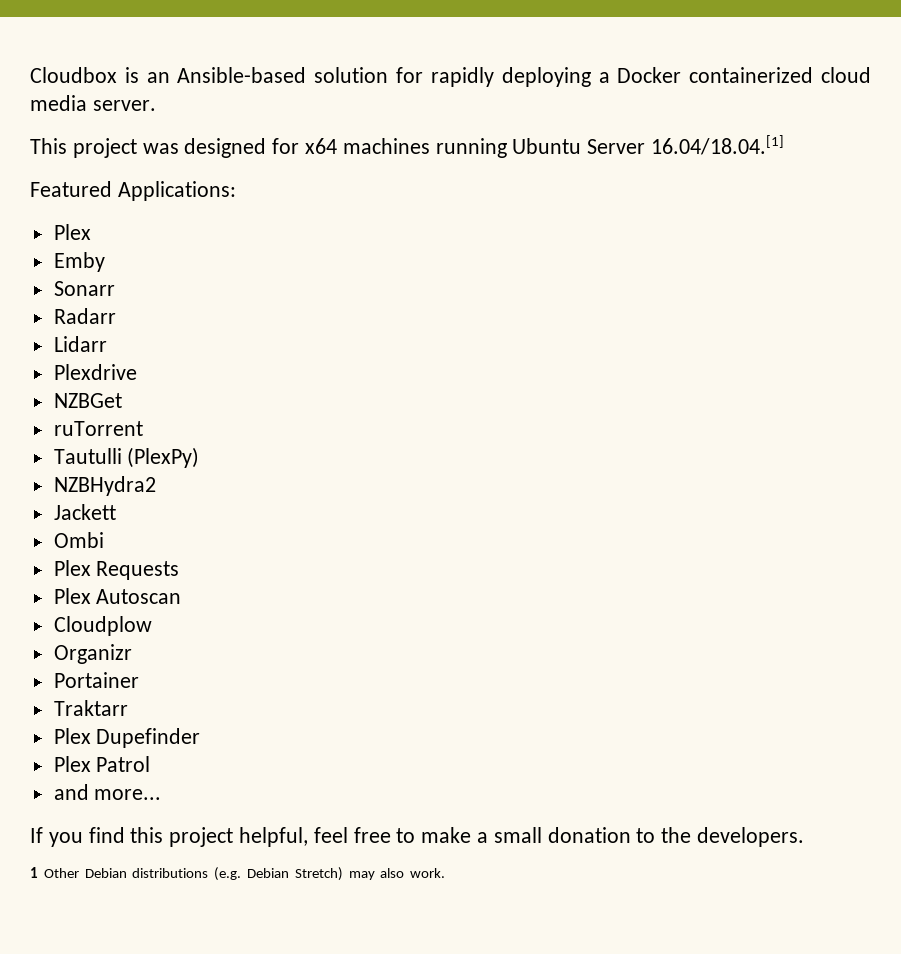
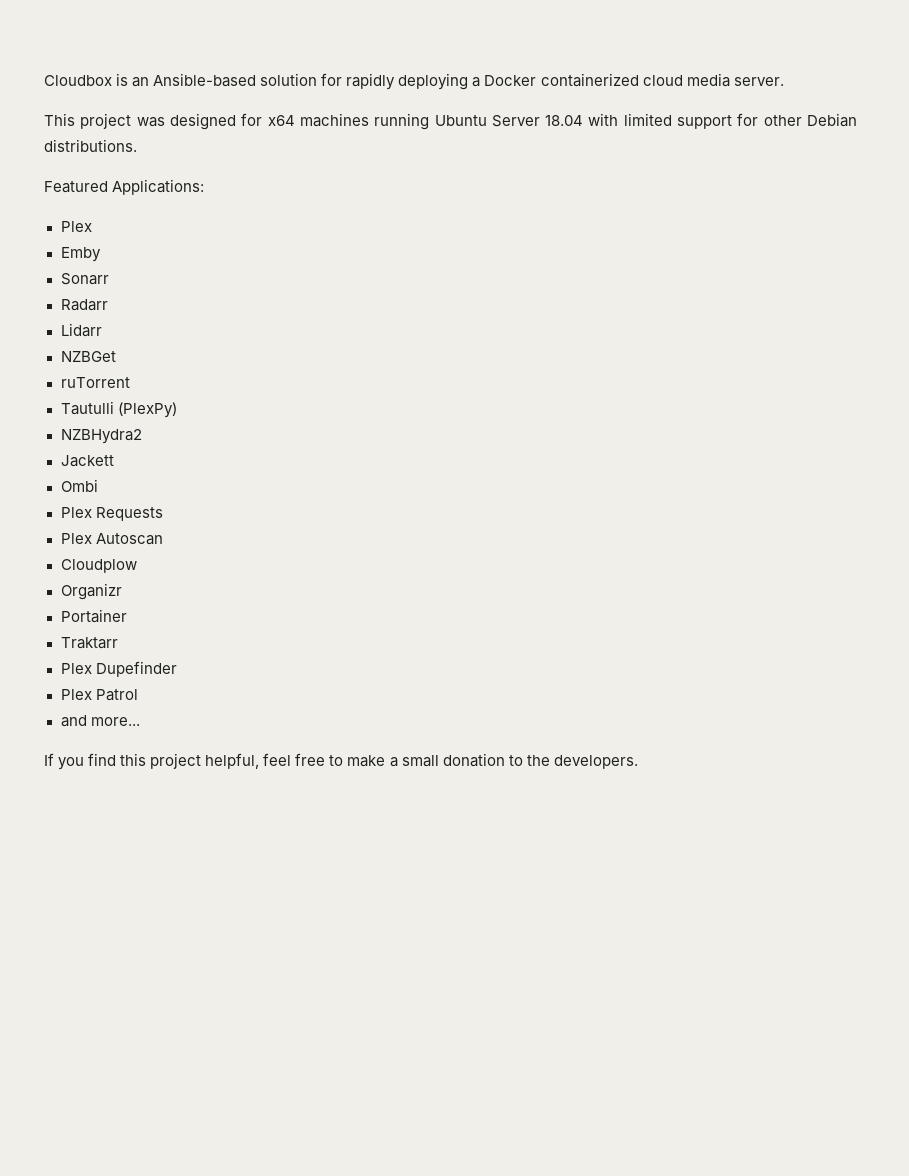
[651,135,785,155] 16.04/18.04.[1] -> [545,113,857,129] [44,139,137,152] 18.04 with limited support for other Debian distributions.
[53,364,137,380] // Plexdrive -> (102, 330) none
[30,867,446,881] // 1 Other Debian distributions (e.g. Debian Stretch) may also work. -> (638, 762) none

